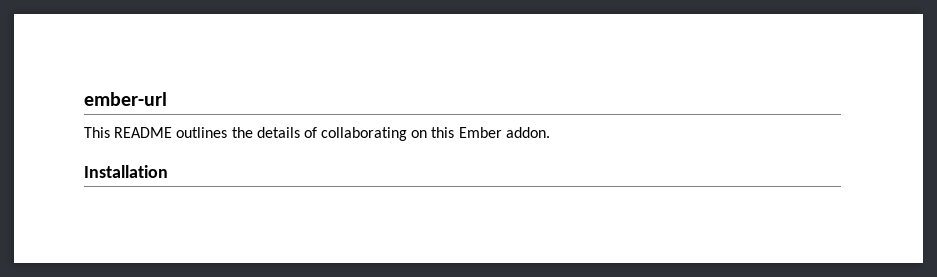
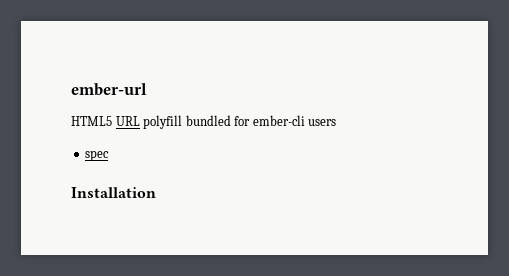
[84,127,550,141] This README outlines the details of collaborating on this Ember addon. -> [71,115,337,129] [85,150,110,161] HTML5 URL polyfill bundled for ember-cli users // spec

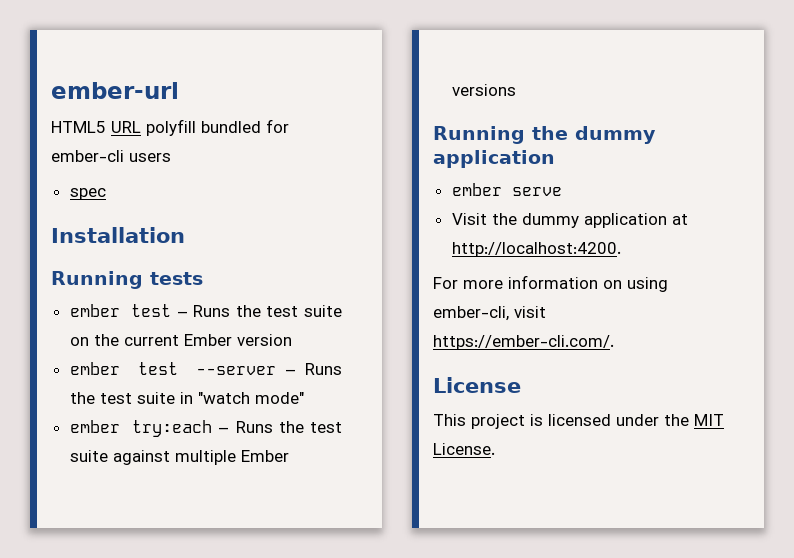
(156, 192) none -> [51,271,203,289] [69,304,343,317] [69,334,292,346] [69,362,342,375] [69,392,304,404] [69,420,342,437] [69,450,289,465] [451,84,516,96] [433,126,656,144] [433,150,555,168] [451,183,562,196] [451,213,688,228] [451,242,621,257] [433,275,668,292] [433,306,546,321] [433,335,614,350] [433,377,521,393] [433,414,724,429] [433,443,495,455] // Running tests // ember test – Runs the test suite on the current Ember version // ember test --server – Runs the test suite in "watch mode" // ember try:each – Runs the test suite against multiple Ember versions // Running the dummy application // ember serve // Visit the dummy application at http://localhost:4200. // For more information on using ember-cli, visit https://ember-cli.com/. // License // This project is licensed under the MIT License.

